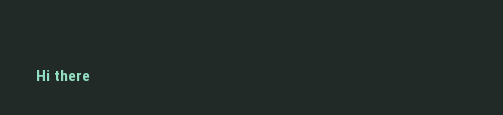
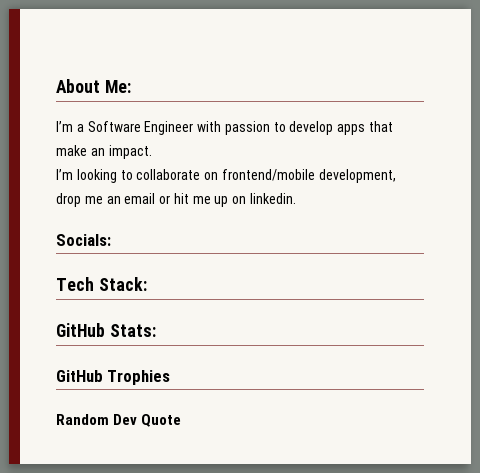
[36,70,91,81] Hi there -> [56,79,131,93] [56,121,394,135] [56,145,152,159] [56,169,396,183] [56,193,297,207] [56,234,111,246] [56,277,147,291] [56,323,156,337] [56,370,171,385] [56,414,182,427] About Me: // I’m a Software Engineer with passion to develop apps that make an impact. // I’m looking to collaborate on frontend/mobile development, drop me an email or hit me up on linkedin. // Socials: // Tech Stack: // GitHub Stats: // GitHub Trophies // Random Dev Quote

